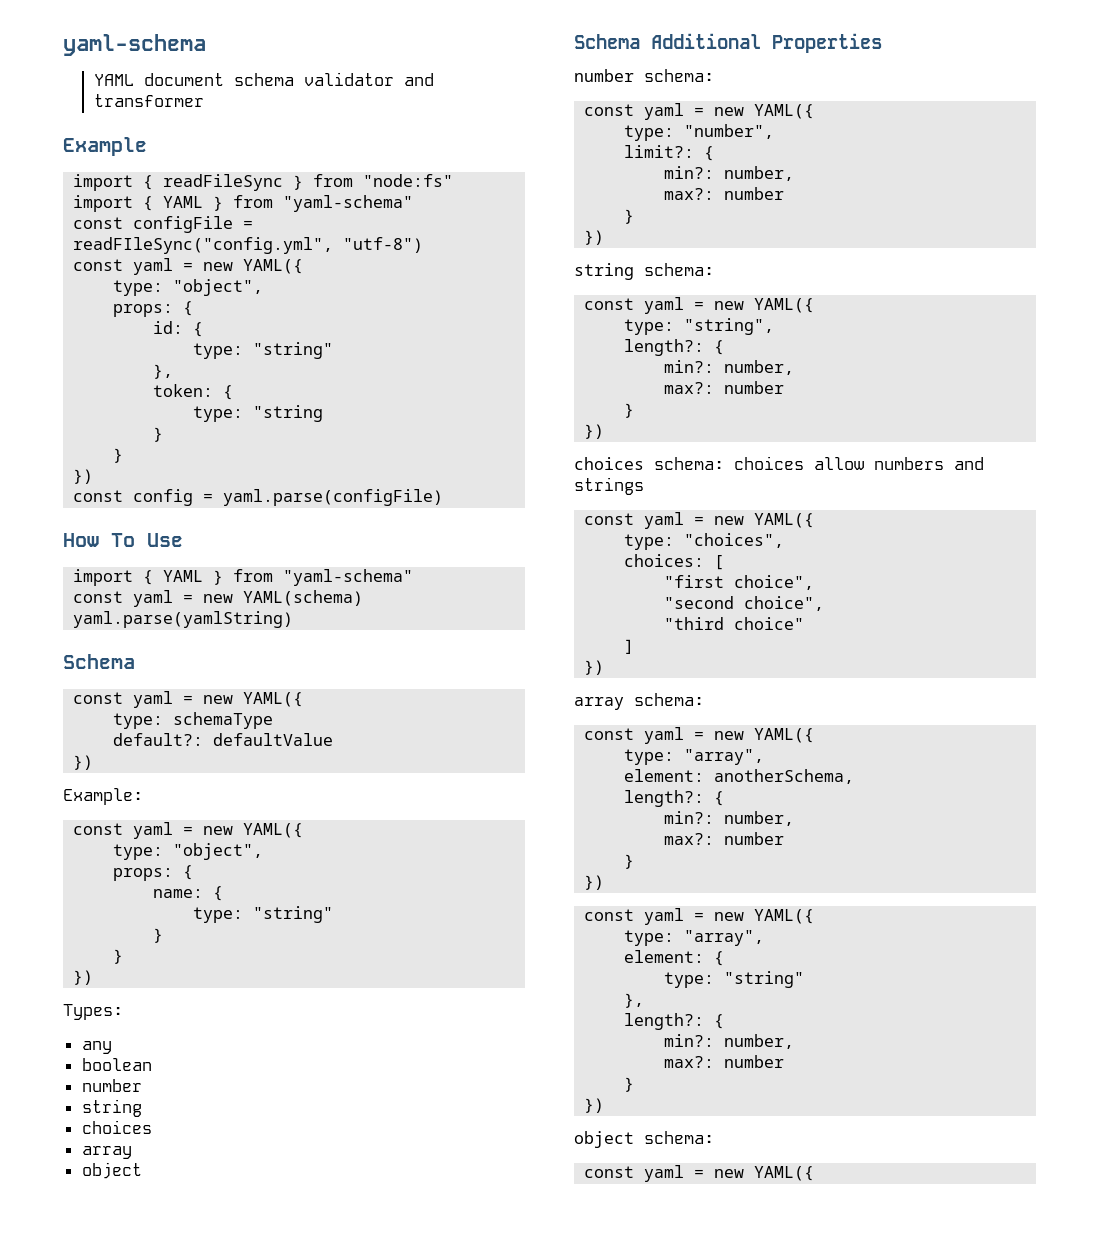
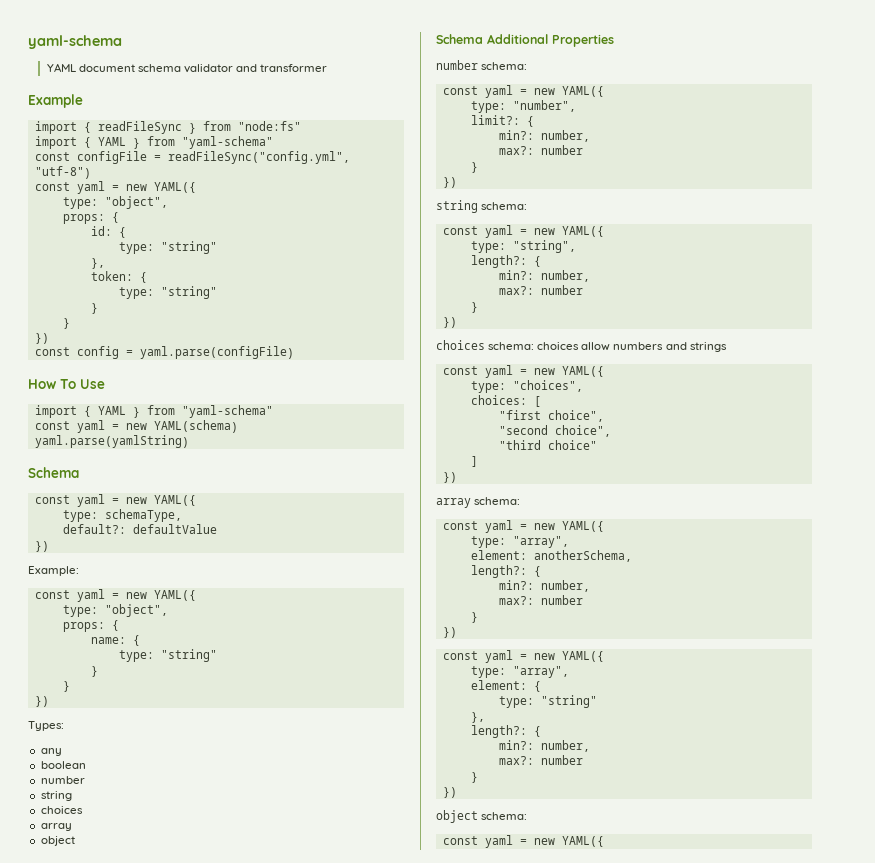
[73,237,334,254] readFIleSync("config.yml", -> [167,151,350,164] readFileSync("config.yml",
[253,405,324,422] "string -> [160,286,217,299] "string"
[173,712,274,729] schemaType -> [104,509,182,522] schemaType,

